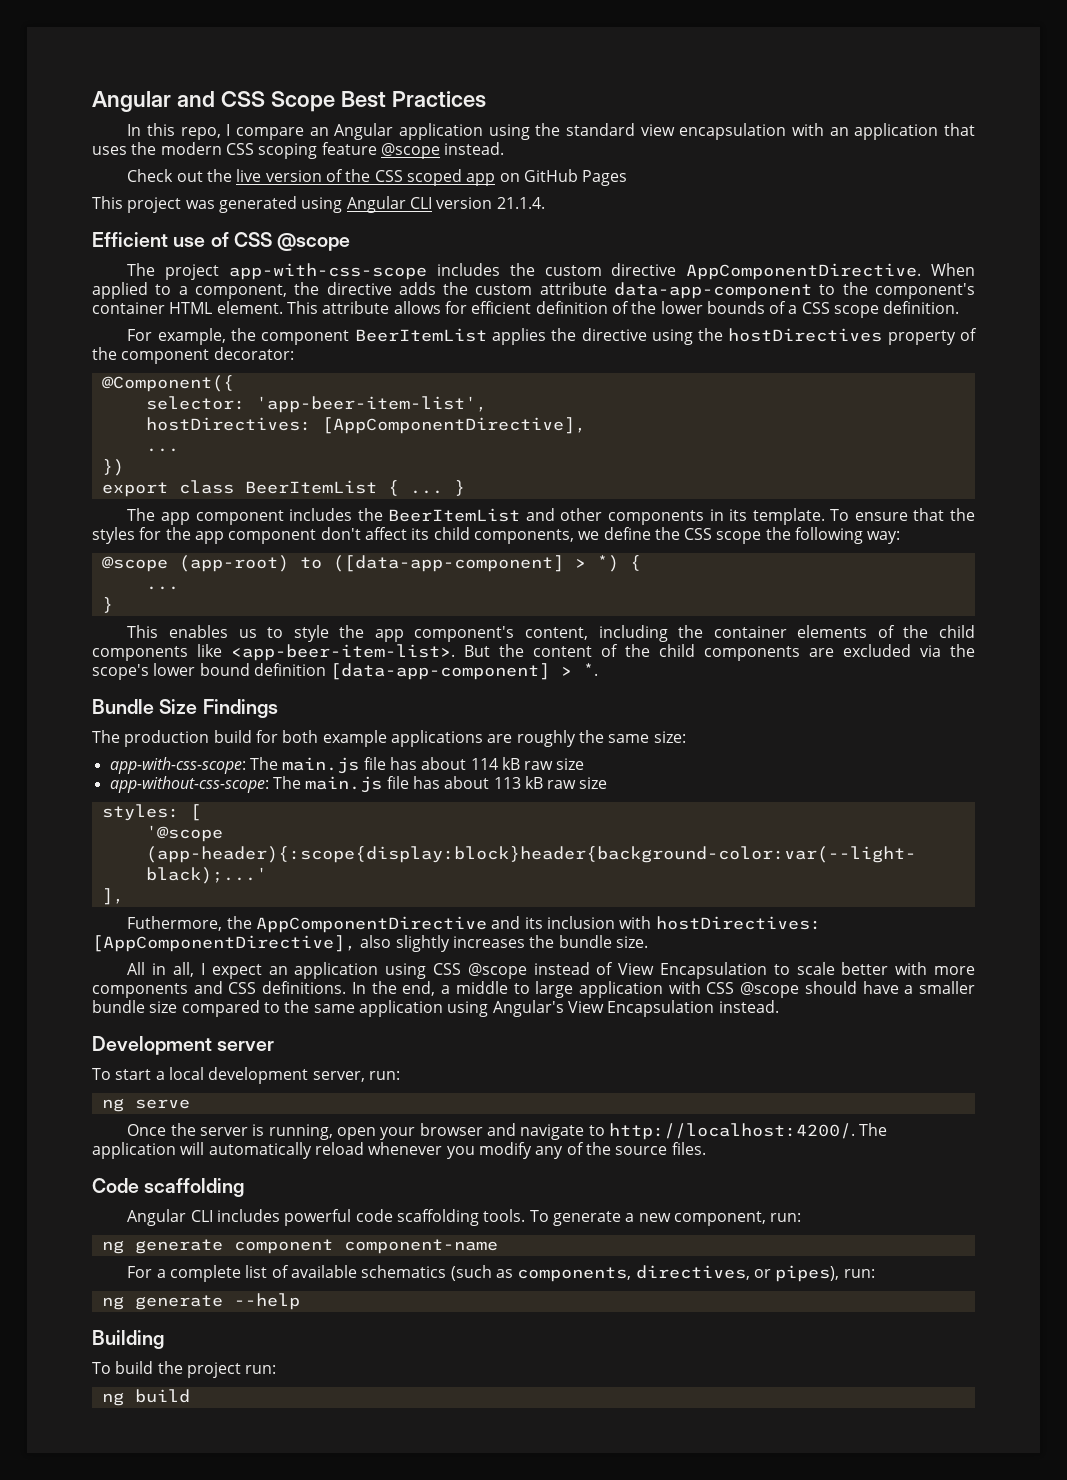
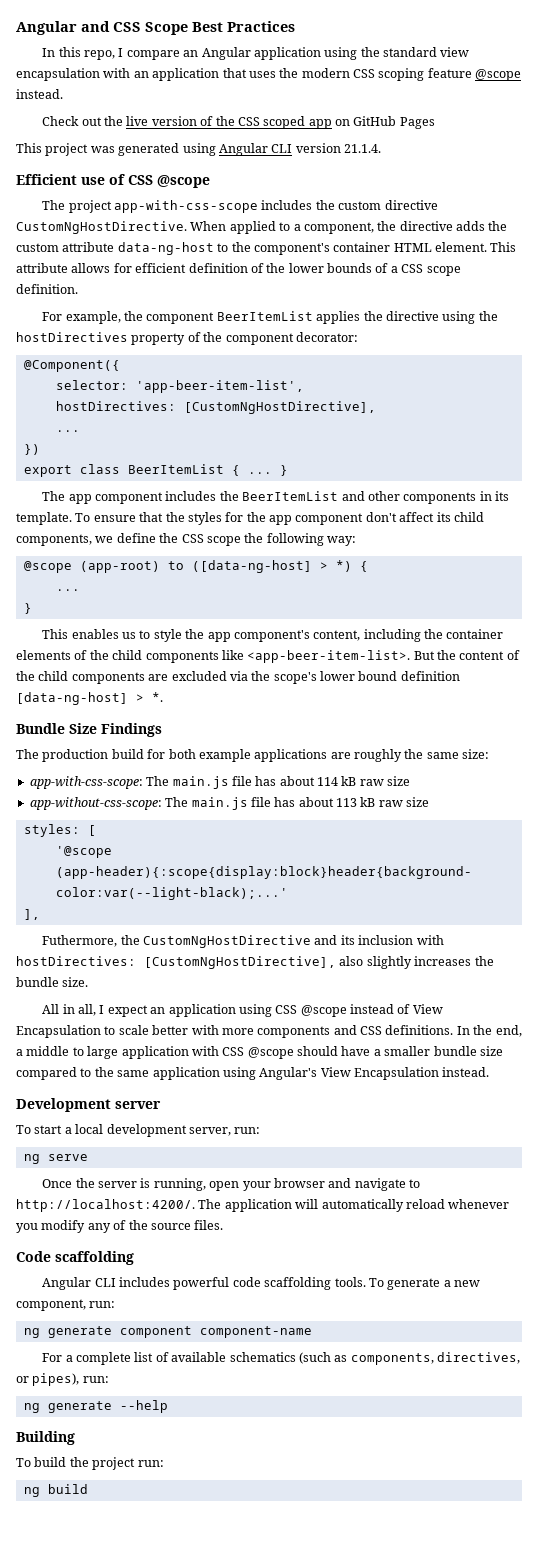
[686,263,922,280] AppComponentDirective. -> [16,221,187,234] CustomNgHostDirective.
[614,282,813,299] data-app-component -> [117,242,214,255] data-ng-host
[321,417,586,434] [AppComponentDirective], -> [183,401,376,414] [CustomNgHostDirective],
[332,555,564,572] ([data-app-component] -> [191,560,312,573] ([data-ng-host]
[330,663,551,680] [data-app-component] -> [16,692,128,705] [data-ng-host]
[256,916,488,933] AppComponentDirective -> [143,935,312,948] CustomNgHostDirective
[92,935,356,952] [AppComponentDirective], -> [144,956,336,969] [CustomNgHostDirective],

